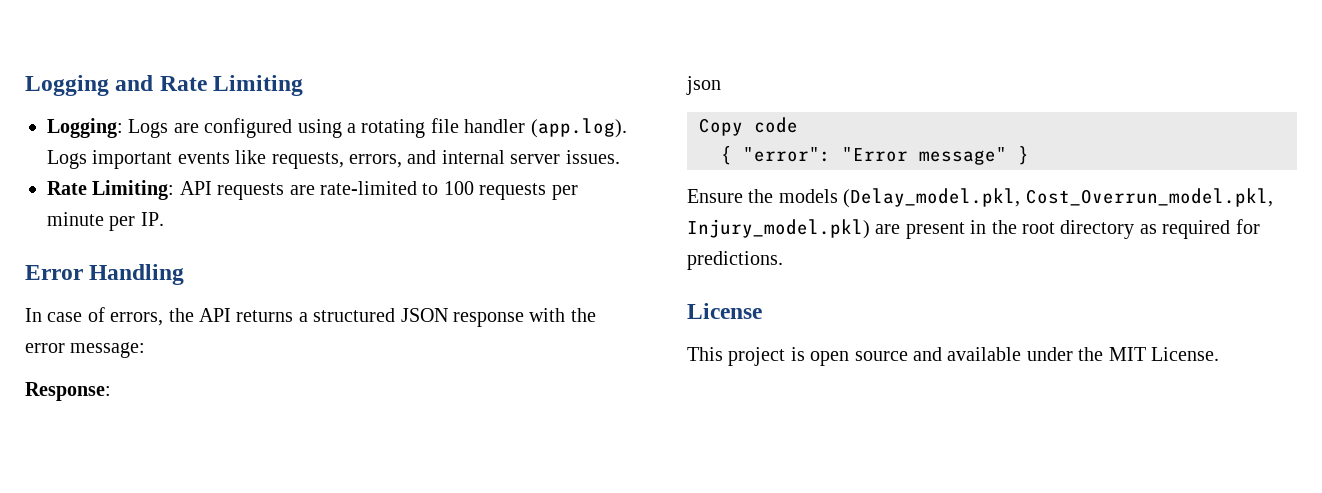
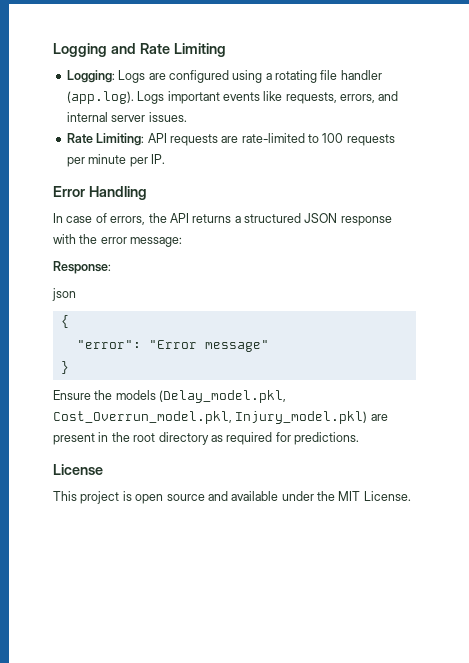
[699,117,798,136] [721,146,732,165] Copy code // { -> [60,315,69,328] { //
(1007, 156) none -> (269, 346) //

